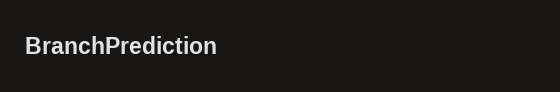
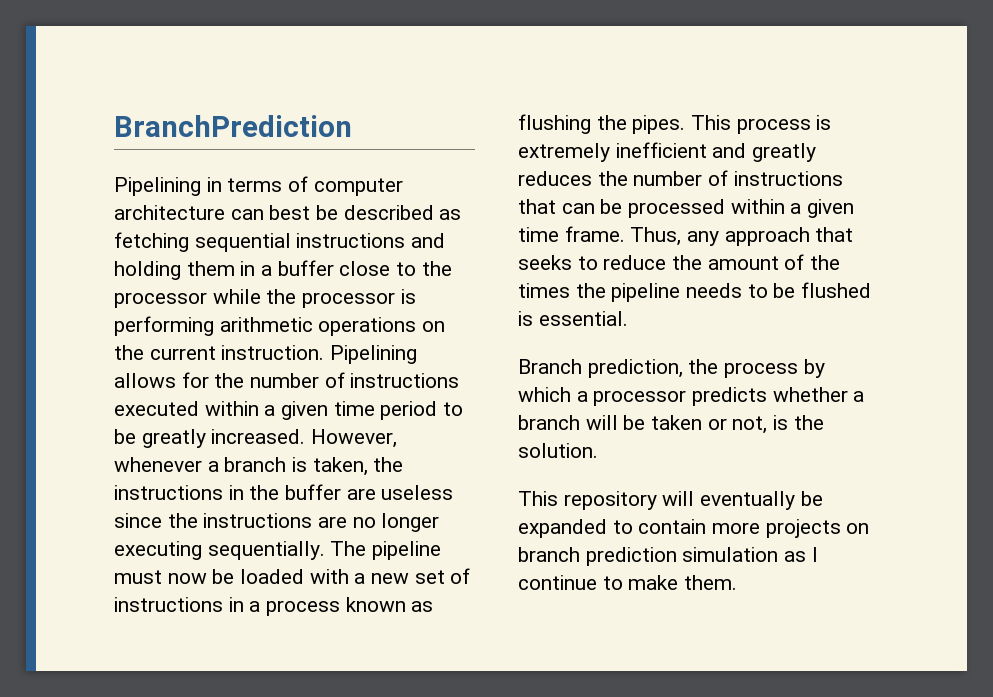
(217, 45) none -> [114,176,403,196] [114,205,462,220] [114,232,446,252] [114,260,452,280] [114,289,416,308] [114,316,446,336] [114,345,418,364] [114,372,460,388] [114,401,464,420] [114,429,398,448] [114,457,404,476] [114,484,454,500] [114,513,440,532] [114,541,442,560] [114,568,471,584] [114,597,434,616] [518,114,832,134] [518,142,817,162] [518,170,843,186] [518,199,855,218] [518,226,854,246] [518,254,841,270] [518,282,872,302] [518,311,628,326] [518,359,825,378] [518,387,865,406] [518,415,824,434] [518,443,598,458] [518,491,823,510] [518,519,870,538] [518,547,818,566] [518,575,738,590] // Pipelining in terms of computer architecture can best be described as fetching sequential instructions and holding them in a buffer close to the processor while the processor is performing arithmetic operations on the current instruction. Pipelining allows for the number of instructions executed within a given time period to be greatly increased. However, whenever a branch is taken, the instructions in the buffer are useless since the instructions are no longer executing sequentially. The pipeline must now be loaded with a new set of instructions in a process known as flushing the pipes. This process is extremely inefficient and greatly reduces the number of instructions that can be processed within a given time frame. Thus, any approach that seeks to reduce the amount of the times the pipeline needs to be flushed is essential. // Branch prediction, the process by which a processor predicts whether a branch will be taken or not, is the solution. // This repository will eventually be expanded to contain more projects on branch prediction simulation as I continue to make them.

